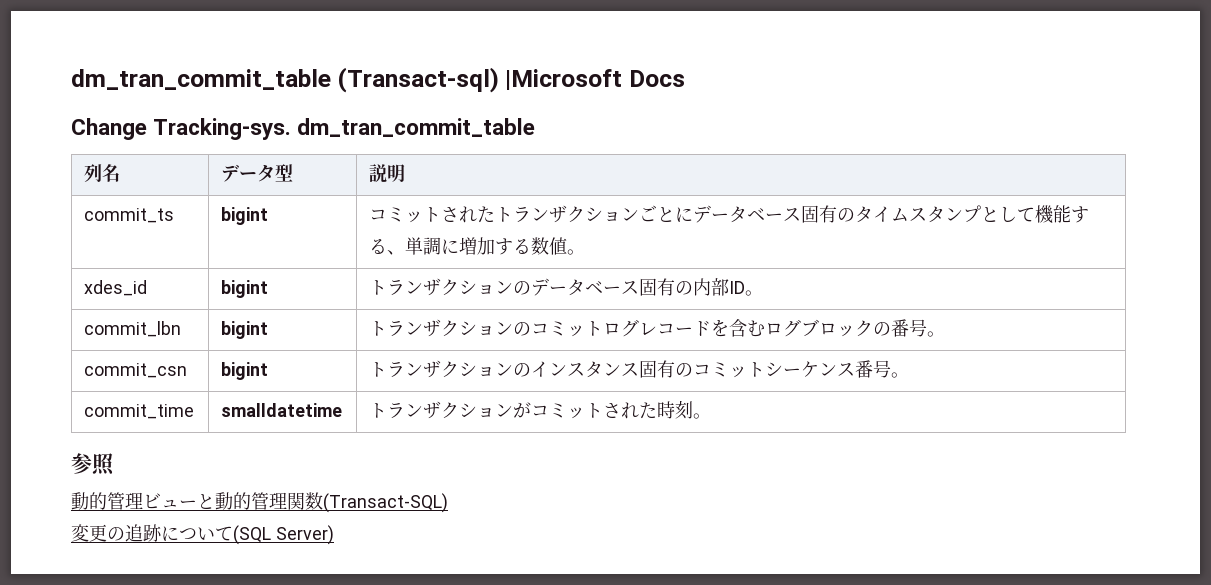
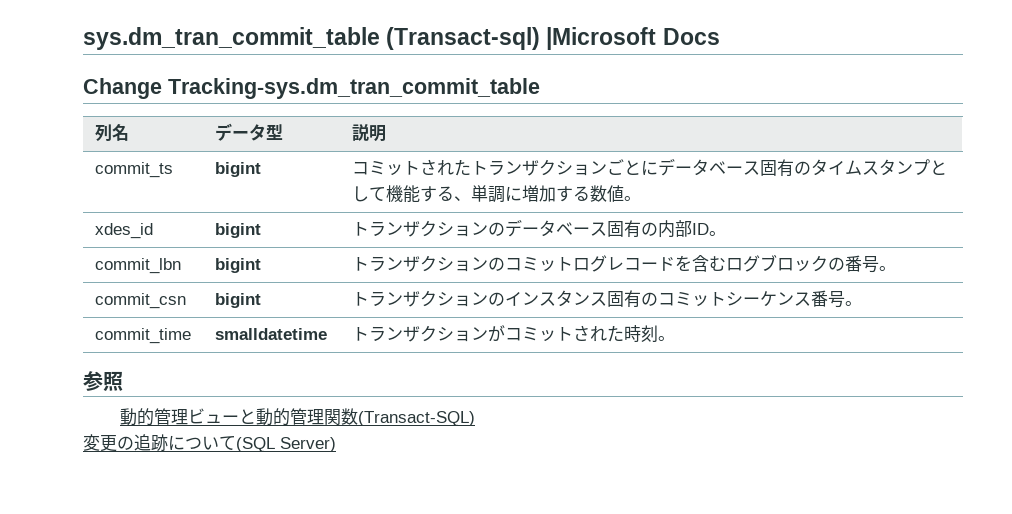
[71,69,331,90] dm_tran_commit_table -> [83,27,380,50] sys.dm_tran_commit_table
[153,118,536,140] Tracking-sys. dm_tran_commit_table -> [168,78,540,99] Tracking-sys.dm_tran_commit_table

